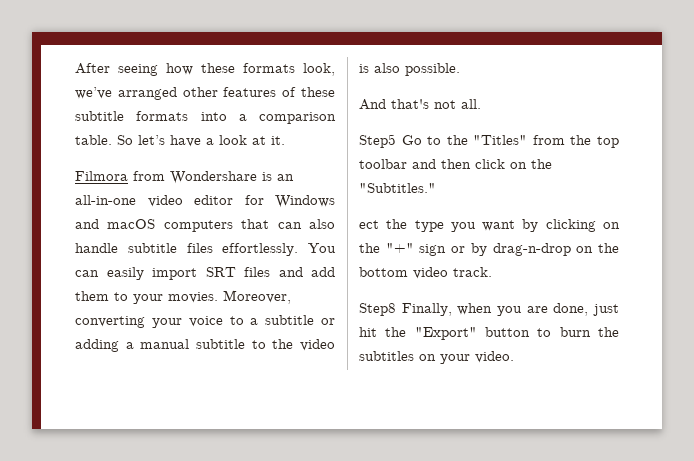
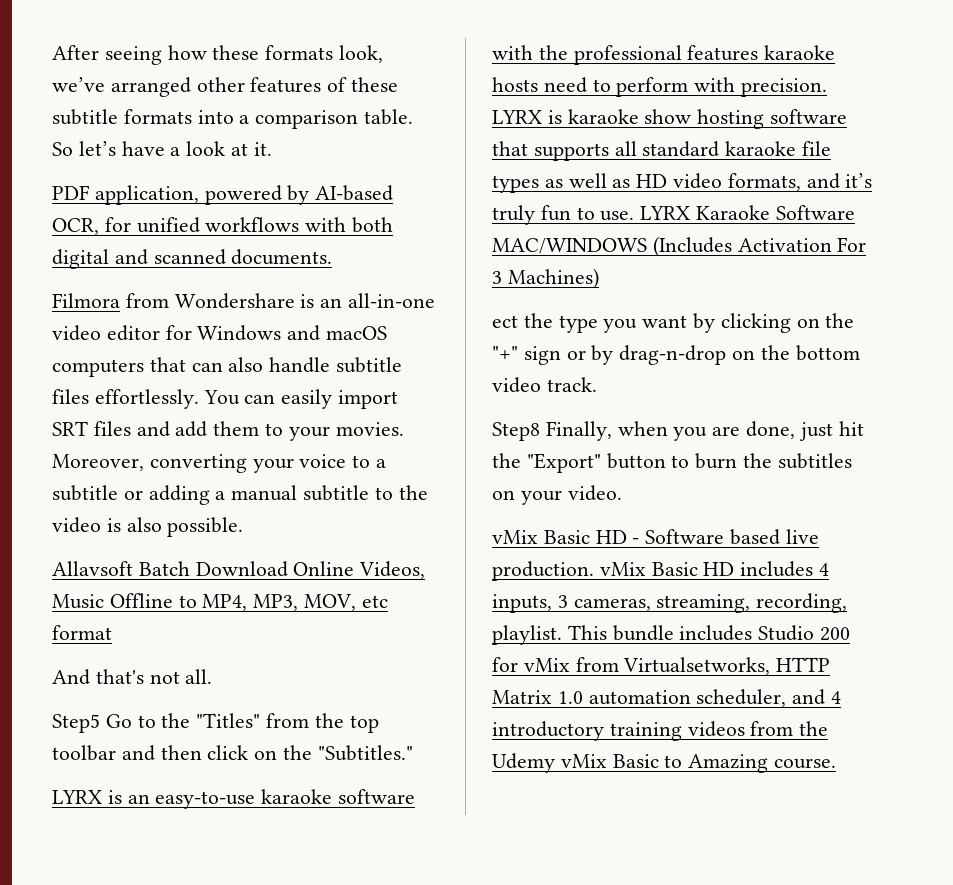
(285, 140) none -> [52,185,394,205] [52,217,394,235] [52,249,333,269] // PDF application, powered by AI-based OCR, for unified workflows with both digital and scanned documents.
(460, 69) none -> [52,561,426,579] [52,593,388,611] [52,625,112,640] // Allavsoft Batch Download Online Videos, Music Offline to MP4, MP3, MOV, etc format
(436, 188) none -> [52,789,416,809] [492,45,836,65] [492,77,828,97] [492,109,848,129] [492,141,832,161] [492,173,873,193] [492,205,855,225] [492,236,867,257] [492,268,599,289] // LYRX is an easy-to-use karaoke software with the professional features karaoke hosts need to perform with precision. LYRX is karaoke show hosting software that supports all standard karaoke file types as well as HD video formats, and it’s truly fun to use. LYRX Karaoke Software MAC/WINDOWS (Includes Activation For 3 Machines)
(514, 357) none -> [492,529,819,545] [492,561,830,581] [492,593,848,613] [492,625,851,645] [492,657,831,675] [492,689,842,707] [492,721,829,741] [492,753,837,773] // vMix Basic HD - Software based live production. vMix Basic HD includes 4 inputs, 3 cameras, streaming, recording, playlist. This bundle includes Studio 200 for vMix from Virtualsetworks, HTTP Matrix 1.0 automation scheduler, and 4 introductory training videos from the Udemy vMix Basic to Amazing course.

